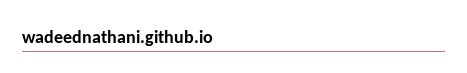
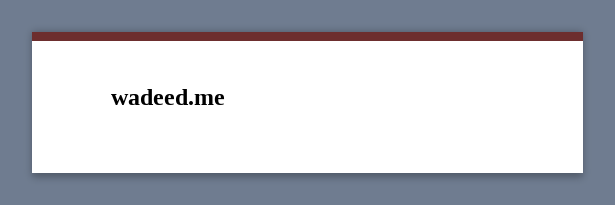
[22,30,213,46] wadeednathani.github.io -> [111,89,225,105] wadeed.me

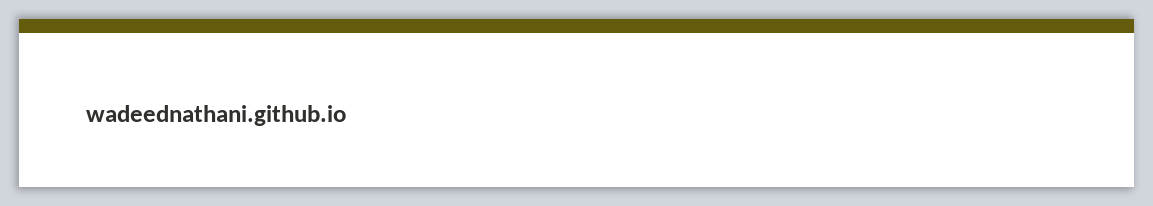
[111,89,225,105] wadeed.me -> [86,105,346,126] wadeednathani.github.io

